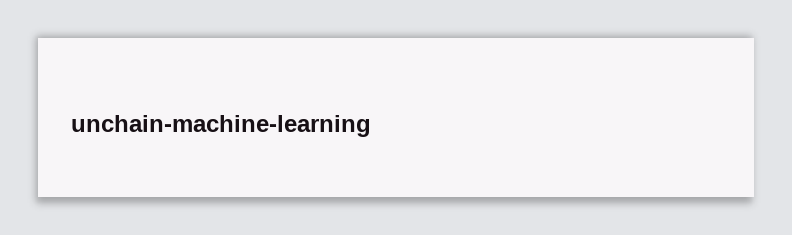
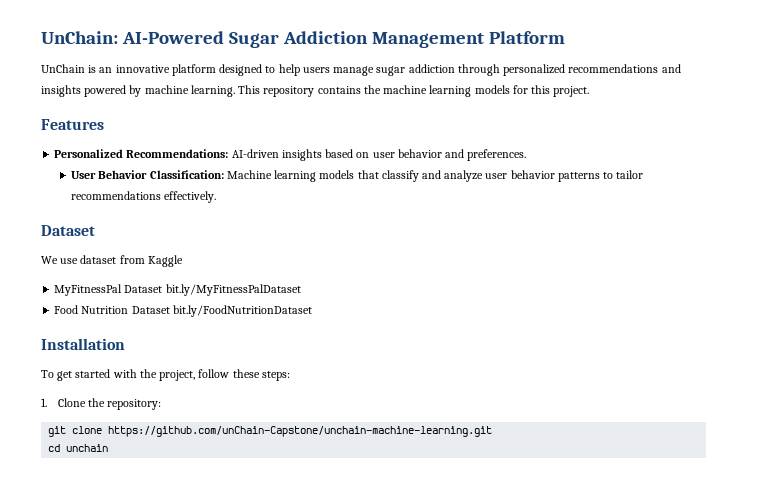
[71,115,371,137] unchain-machine-learning -> [41,31,565,48] [41,64,681,76] [41,85,590,97] [41,119,104,130] [54,149,527,161] [71,170,644,182] [71,191,217,203] [41,225,95,236] [41,255,183,267] [54,284,301,296] [54,305,312,317] [41,338,125,350] [41,369,290,381] [41,398,162,410] [48,426,493,437] [48,444,109,452] UnChain: AI-Powered Sugar Addiction Management Platform // UnChain is an innovative platform designed to help users manage sugar addiction through personalized recommendations and insights powered by machine learning. This repository contains the machine learning models for this project. // Features // Personalized Recommendations: AI-driven insights based on user behavior and preferences. // User Behavior Classification: Machine learning models that classify and analyze user behavior patterns to tailor recommendations effectively. // Dataset // We use dataset from Kaggle // MyFitnessPal Dataset bit.ly/MyFitnessPalDataset // Food Nutrition Dataset bit.ly/FoodNutritionDataset // Installation // To get started with the project, follow these steps: // 1. Clone the repository: // git clone https://github.com/unChain-Capstone/unchain-machine-learning.git // cd unchain

